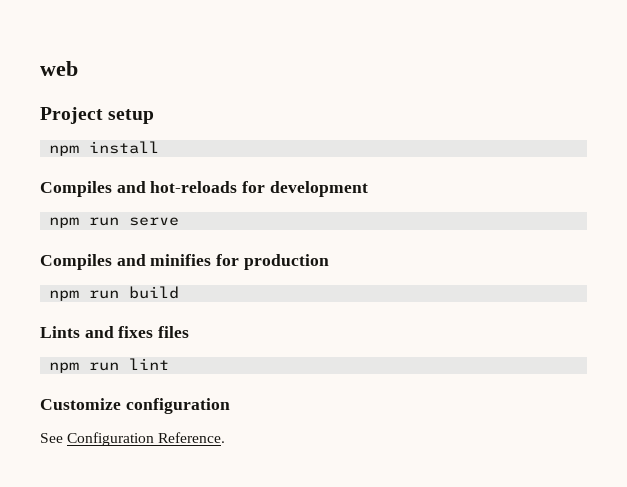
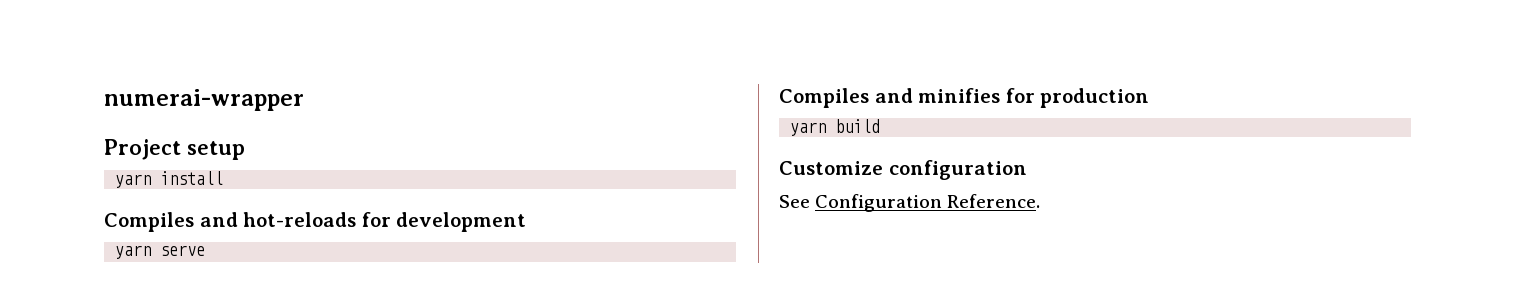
[40,61,78,76] web -> [104,89,304,111] numerai-wrapper
[49,145,80,156] npm -> [115,174,152,188] yarn
[49,217,120,228] npm run -> [115,245,152,259] yarn
[49,290,120,301] npm run -> [790,122,827,136] yarn
[40,326,190,338] [49,358,170,373] // Lints and fixes files // npm run lint -> (881, 126) none

